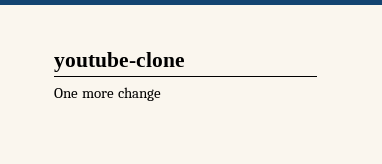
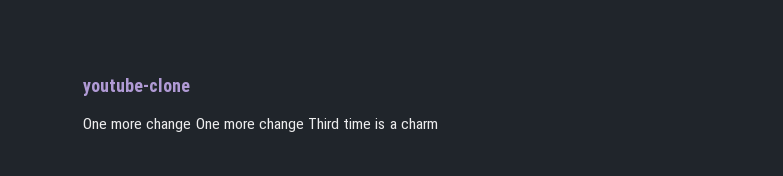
(161, 94) none -> [195,118,438,132] One more change Third time is a charm

